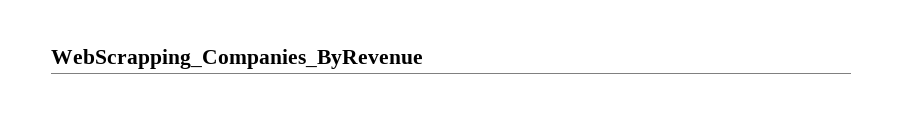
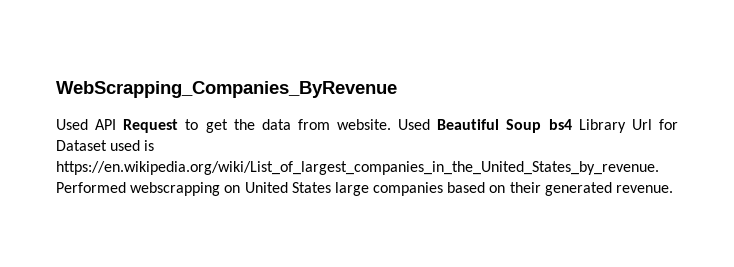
(423, 59) none -> [56,119,678,133] [56,140,155,151] [56,161,659,175] [56,182,674,196] // Used API Request to get the data from website. Used Beautiful Soup bs4 Library Url for Dataset used is https://en.wikipedia.org/wiki/List_of_largest_companies_in_the_United_States_by_revenue. Performed webscrapping on United States large companies based on their generated revenue.

